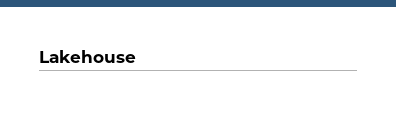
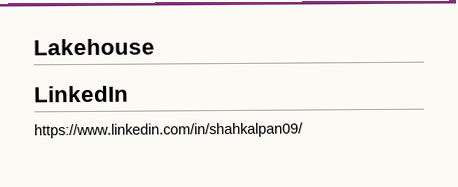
(136, 56) none -> [33,85,129,103] [34,122,304,139] // LinkedIn // https://www.linkedin.com/in/shahkalpan09/

